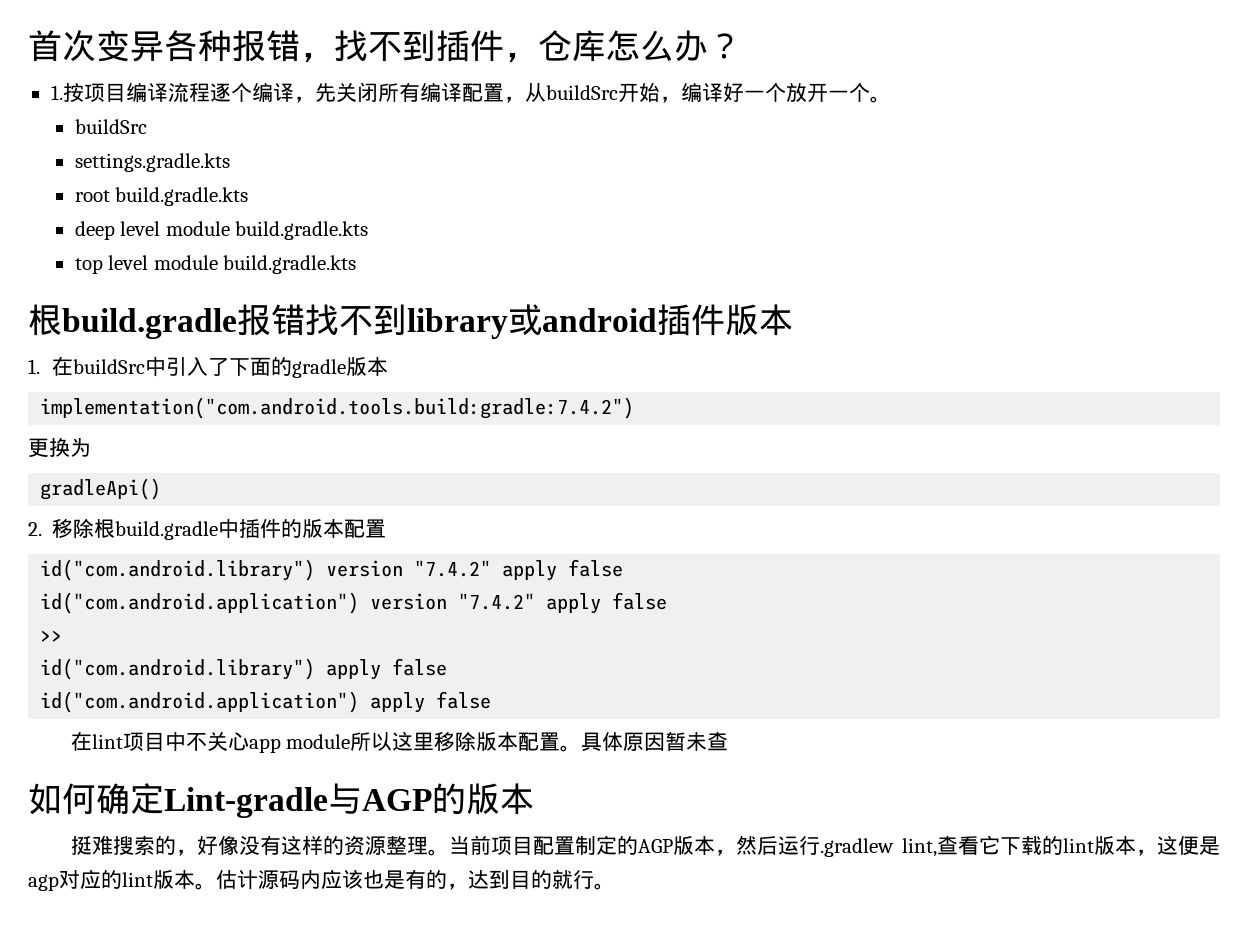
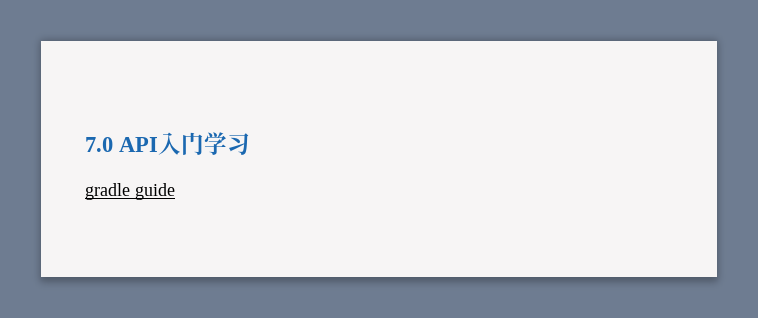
[28,30,742,63] [50,82,891,103] [74,119,147,134] [74,153,230,172] [74,187,249,206] [74,221,369,240] [74,255,357,274] [28,304,793,339] [28,356,389,378] [40,397,635,419] [28,437,91,458] [40,478,162,500] [28,518,387,540] [40,559,624,581] [40,592,668,614] [40,630,63,642] [40,658,448,680] [40,691,492,713] [70,731,729,753] [28,783,534,818] [70,835,1220,857] [28,869,615,891] 首次变异各种报错，找不到插件，仓库怎么办？ // 1.按项目编译流程逐个编译，先关闭所有编译配置，从buildSrc开始，编译好一个放开一个。 // buildSrc // settings.gradle.kts // root build.gradle.kts // deep level module build.gradle.kts // top level module build.gradle.kts // 根build.gradle报错找不到library或android插件版本 // 1.在buildSrc中引入了下面的gradle版本 // implementation("com.android.tools.build:gradle:7.4.2") // 更换为 // gradleApi() // 2.移除根build.gradle中插件的版本配置 // id("com.android.library") version "7.4.2" apply false // id("com.android.application") version "7.4.2" apply false // >> // id("com.android.library") apply false // id("com.android.application") apply false // 在lint项目中不关心app module所以这里移除版本配置。具体原因暂未查 // 如何确定Lint-gradle与AGP的版本 // 挺难搜索的，好像没有这样的资源整理。当前项目配置制定的AGP版本，然后运行.gradlew lint,查看它下载的lint版本，这便是agp对应的lint版本。估计源码内应该也是有的，达到目的就行。 -> [85,132,251,155] [85,183,175,200] 7.0 API入门学习 // gradle guide

